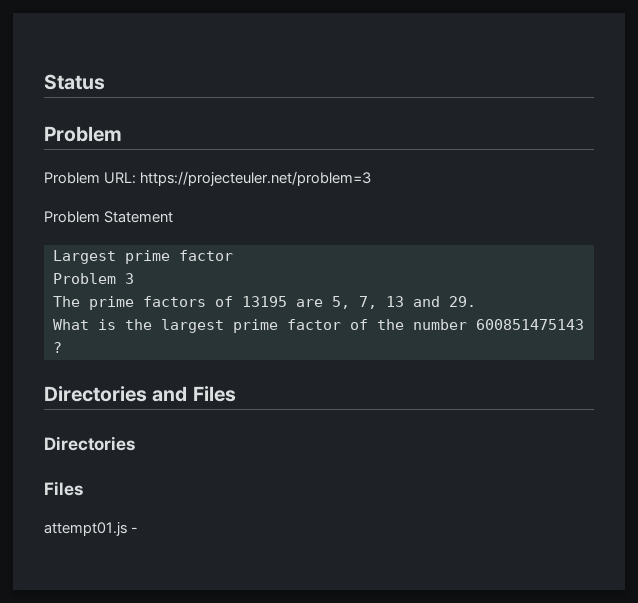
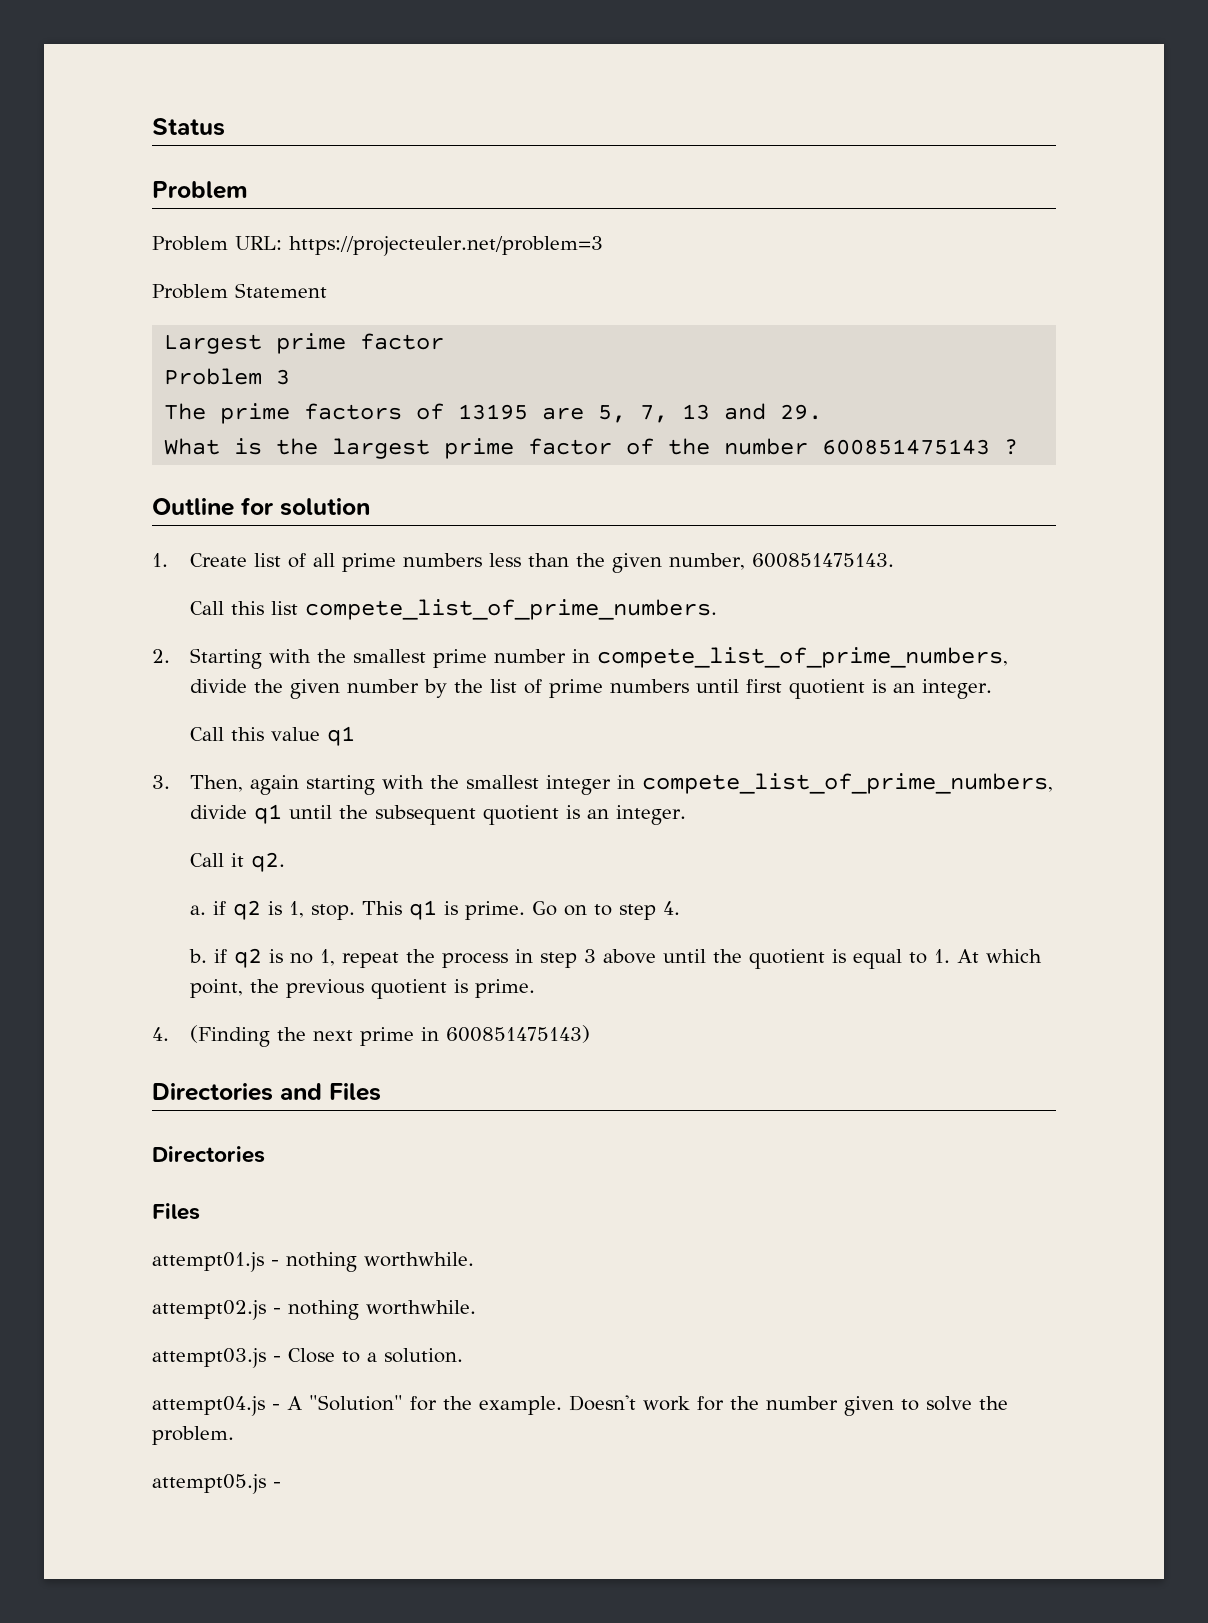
(62, 347) none -> [152,497,370,516] [152,553,895,573] [190,599,718,620] [152,647,1009,669] [190,679,993,699] [190,726,356,746] [152,773,1054,795] [190,804,687,825] [190,852,286,872] [190,900,681,920] [189,948,1043,969] [190,979,536,999] [152,1025,591,1047] // Outline for solution // 1. Create list of all prime numbers less than the given number, 600851475143. // Call this list compete_list_of_prime_numbers. // 2. Starting with the smallest prime number in compete_list_of_prime_numbers, divide the given number by the list of prime numbers until first quotient is an integer. // Call this value q1 // 3. Then, again starting with the smallest integer in compete_list_of_prime_numbers, divide q1 until the subsequent quotient is an integer. // Call it q2. // a. if q2 is 1, stop. This q1 is prime. Go on to step 4. // b. if q2 is no 1, repeat the process in step 3 above until the quotient is equal to 1. At which point, the previous quotient is prime. // 4. (Finding the next prime in 600851475143)
(138, 530) none -> [286,1252,474,1272] [152,1300,476,1320] [152,1348,463,1368] [152,1395,1008,1416] [152,1426,234,1445] [152,1474,281,1494] nothing worthwhile. // attempt02.js - nothing worthwhile. // attempt03.js - Close to a solution. // attempt04.js - A "Solution" for the example. Doesn't work for the number given to solve the problem. // attempt05.js -

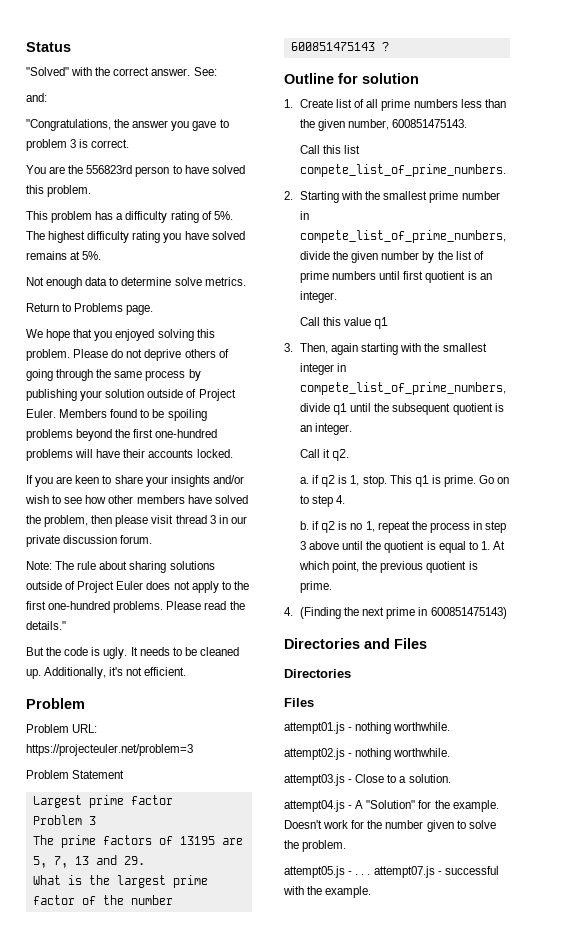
(225, 127) none -> [26,67,217,76] [26,93,47,102] [26,119,229,131] [26,139,130,151] [26,165,245,177] [26,185,92,197] [26,211,233,223] [26,231,245,243] [26,251,102,260] [26,277,246,289] [26,303,154,315] [26,329,215,341] [26,349,229,361] [26,369,201,381] [26,389,236,401] [26,409,207,421] [26,429,218,441] [26,449,233,461] [26,475,244,487] [25,495,248,504] [26,515,247,527] [26,535,153,547] [26,561,215,573] [26,581,249,593] [26,601,245,613] [26,621,66,630] [26,647,239,659] [26,667,187,679] // "Solved" with the correct answer. See: // and: // "Congratulations, the answer you gave to problem 3 is correct. // You are the 556823rd person to have solved this problem. // This problem has a difficulty rating of 5%. The highest difficulty rating you have solved remains at 5%. // Not enough data to determine solve metrics. // Return to Problems page. // We hope that you enjoyed solving this problem. Please do not deprive others of going through the same process by publishing your solution outside of Project Euler. Members found to be spoiling problems beyond the first one-hundred problems will have their accounts locked. // If you are keen to share your insights and/or wish to see how other members have solved the problem, then please visit thread 3 in our private discussion forum. // Note: The rule about sharing solutions outside of Project Euler does not apply to the first one-hundred problems. Please read the details." // But the code is ugly. It needs to be cleaned up. Additionally, it's not efficient.
(281, 1485) none -> [355,866,499,878] [283,886,372,898] . . . attempt07.js - successful with the example.

